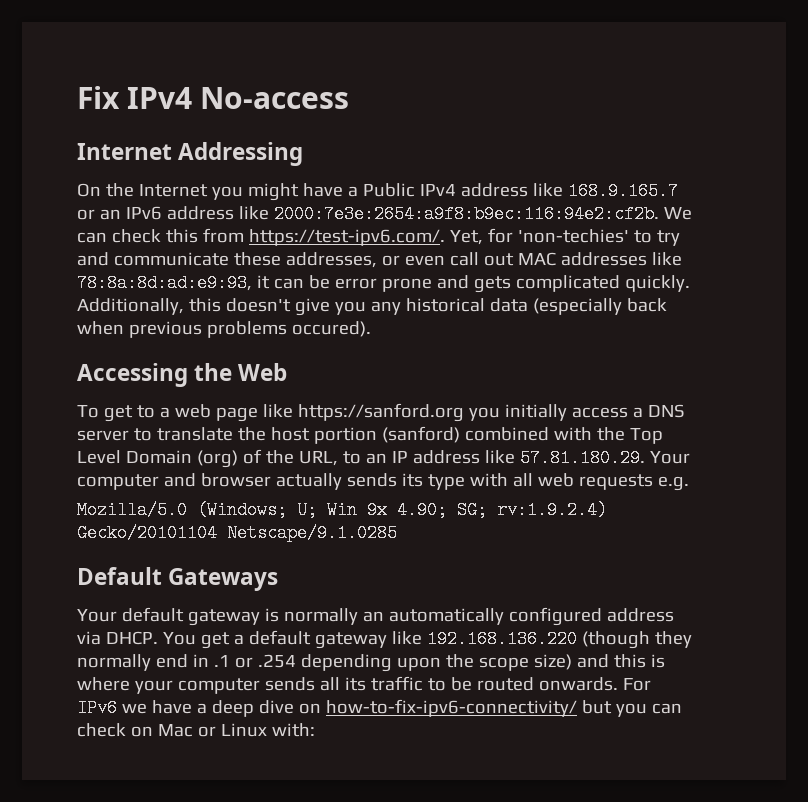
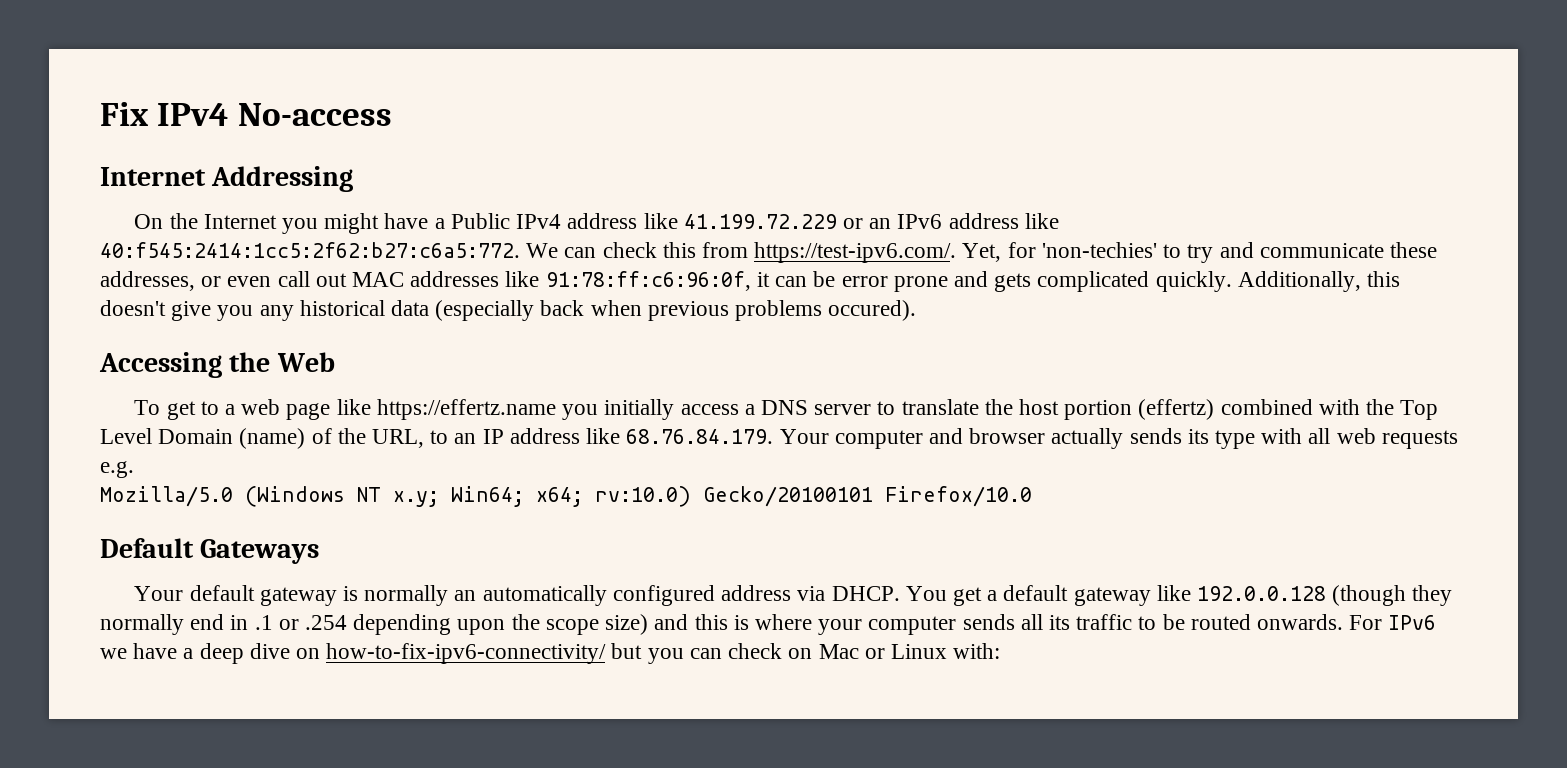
[567,182,678,200] 168.9.165.7 -> [683,214,837,229] 41.199.72.229
[273,205,659,223] 2000:7e3e:2654:a9f8:b9ec:116:94e2:cf2b. -> [100,242,520,258] 40:f545:2414:1cc5:2f62:b27:c6a5:772.
[77,274,252,292] 78:8a:8d:ad:e9:93, -> [545,271,751,291] 91:78:ff:c6:96:0f,
[297,403,464,422] https://sanford.org -> [376,399,556,420] https://effertz.name
[381,426,460,443] (sanford) -> [1138,399,1215,420] (effertz)
[196,450,238,468] (org) -> [239,428,306,449] (name)
[519,449,645,467] 57.81.180.29. -> [626,429,774,444] 68.76.84.179.
[197,501,607,519] [77,524,397,542] (Windows; U; Win 9x 4.90; SG; rv:1.9.2.4) Gecko/20101104 Netscape/9.1.0285 -> [245,486,1032,507] (Windows NT x.y; Win64; x64; rv:10.0) Gecko/20100101 Firefox/10.0
[426,630,577,648] 192.168.136.220 -> [1197,586,1327,601] 192.0.0.128

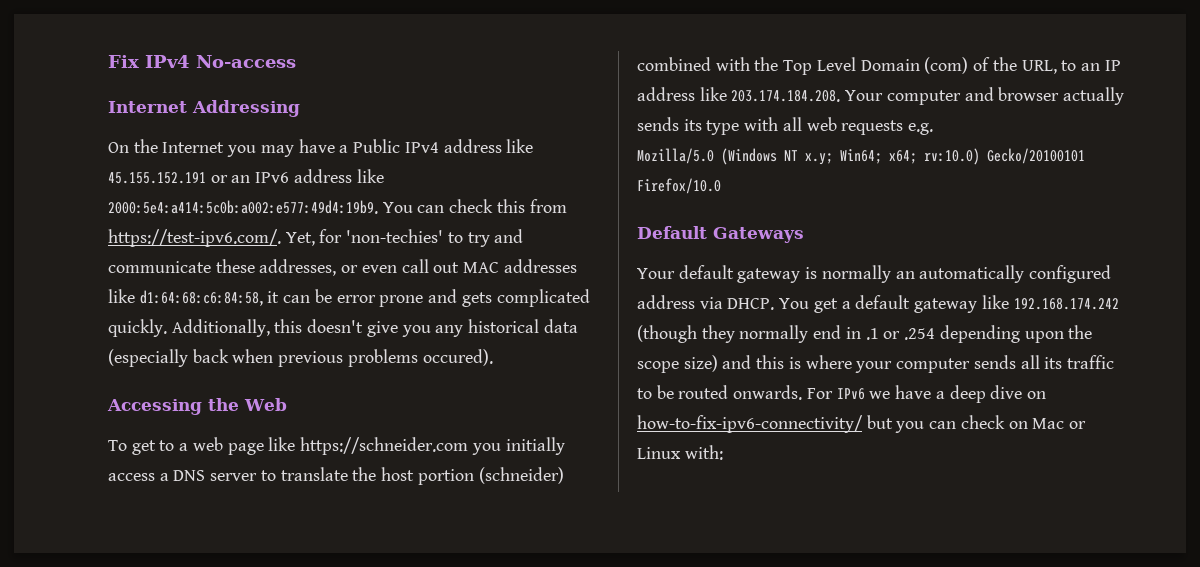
[324,213,380,234] might -> [260,145,294,157] may
[683,214,837,229] 41.199.72.229 -> [108,172,206,184] 45.155.152.191
[100,242,559,258] 40:f545:2414:1cc5:2f62:b27:c6a5:772. We -> [108,200,413,214] 2000:5e4:a414:5c0b:a002:e577:49d4:19b9. You
[545,271,751,291] 91:78:ff:c6:96:0f, -> [139,290,263,306] d1:64:68:c6:84:58,
[376,399,556,420] https://effertz.name -> [300,437,469,455] https://schneider.com
[1138,399,1215,420] (effertz) -> [478,467,564,484] (schneider)
[239,428,306,449] (name) -> [924,57,969,74] (com)
[626,429,774,444] 68.76.84.179. -> [731,90,841,102] 203.174.184.208.
[1197,586,1327,601] 192.0.0.128 -> [1013,298,1119,310] 192.168.174.242

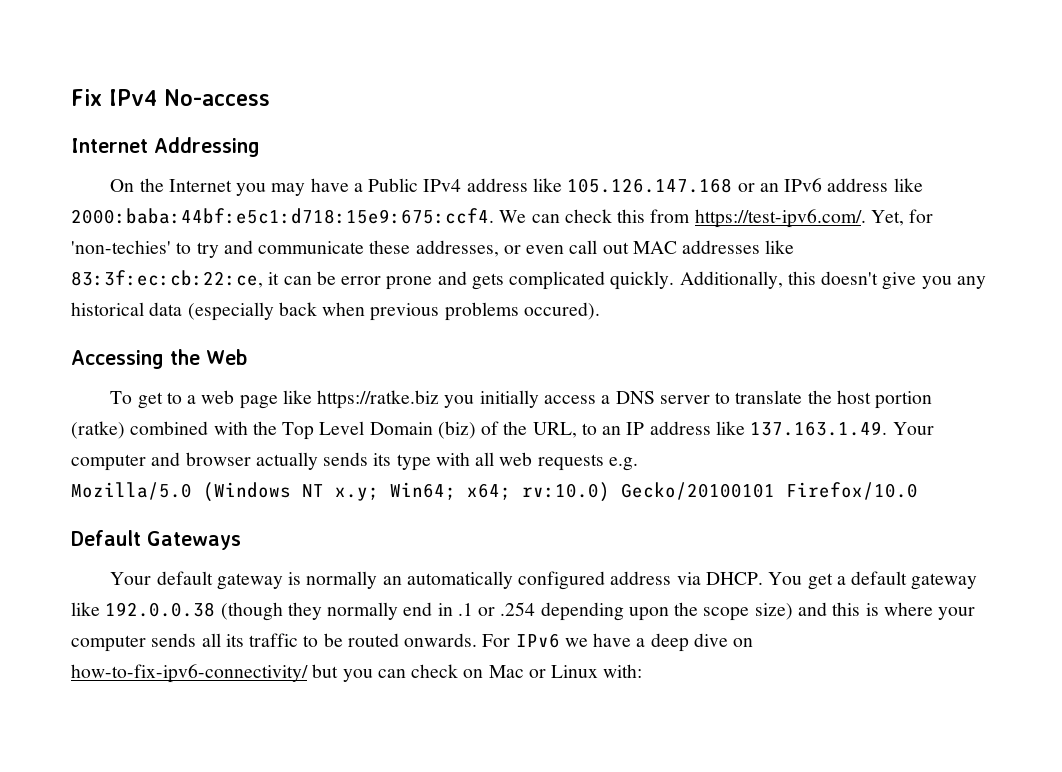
[108,172,206,184] 45.155.152.191 -> [567,178,733,193] 105.126.147.168
[108,200,413,214] 2000:5e4:a414:5c0b:a002:e577:49d4:19b9. You -> [71,208,527,224] 2000:baba:44bf:e5c1:d718:15e9:675:ccf4. We
[139,290,263,306] d1:64:68:c6:84:58, -> [71,270,263,288] 83:3f:ec:cb:22:ce,
[300,437,469,455] https://schneider.com -> [317,390,440,409] https://ratke.biz
[478,467,564,484] (schneider) -> [71,421,125,439] (ratke)
[924,57,969,74] (com) -> [437,421,476,439] (biz)
[731,90,841,102] 203.174.184.208. -> [750,421,888,436] 137.163.1.49.
[1013,298,1119,310] 192.168.174.242 -> [105,602,216,617] 192.0.0.38

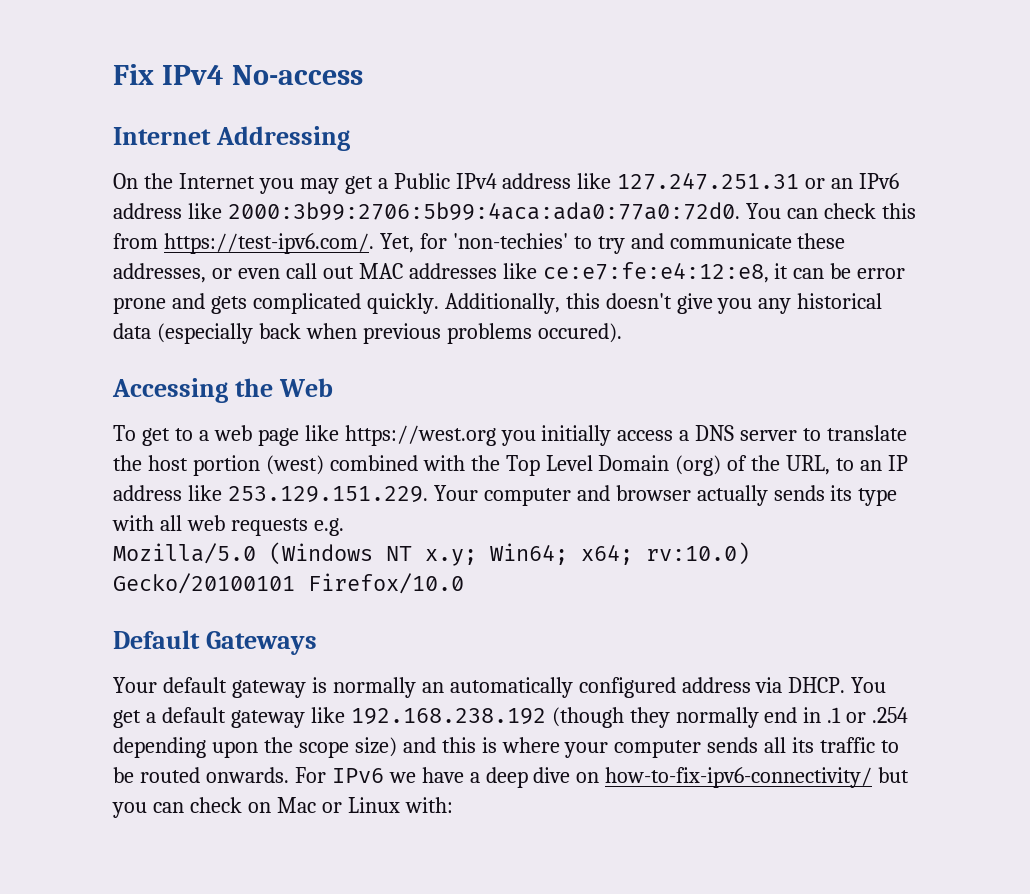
[310,178,349,192] have -> [344,176,373,194] get
[567,178,733,193] 105.126.147.168 -> [617,173,800,190] 127.247.251.31
[71,208,527,224] 2000:baba:44bf:e5c1:d718:15e9:675:ccf4. We -> [227,202,781,221] 2000:3b99:2706:5b99:4aca:ada0:77a0:72d0. You
[71,270,263,288] 83:3f:ec:cb:22:ce, -> [542,262,769,283] ce:e7:fe:e4:12:e8,
[317,390,440,409] https://ratke.biz -> [344,425,496,446] https://west.org
[71,421,125,439] (ratke) -> [265,455,324,475] (west)
[437,421,476,439] (biz) -> [675,455,722,476] (org)
[750,421,888,436] 137.163.1.49. -> [227,486,428,503] 253.129.151.229.
[105,602,216,617] 192.0.0.38 -> [350,708,546,725] 192.168.238.192

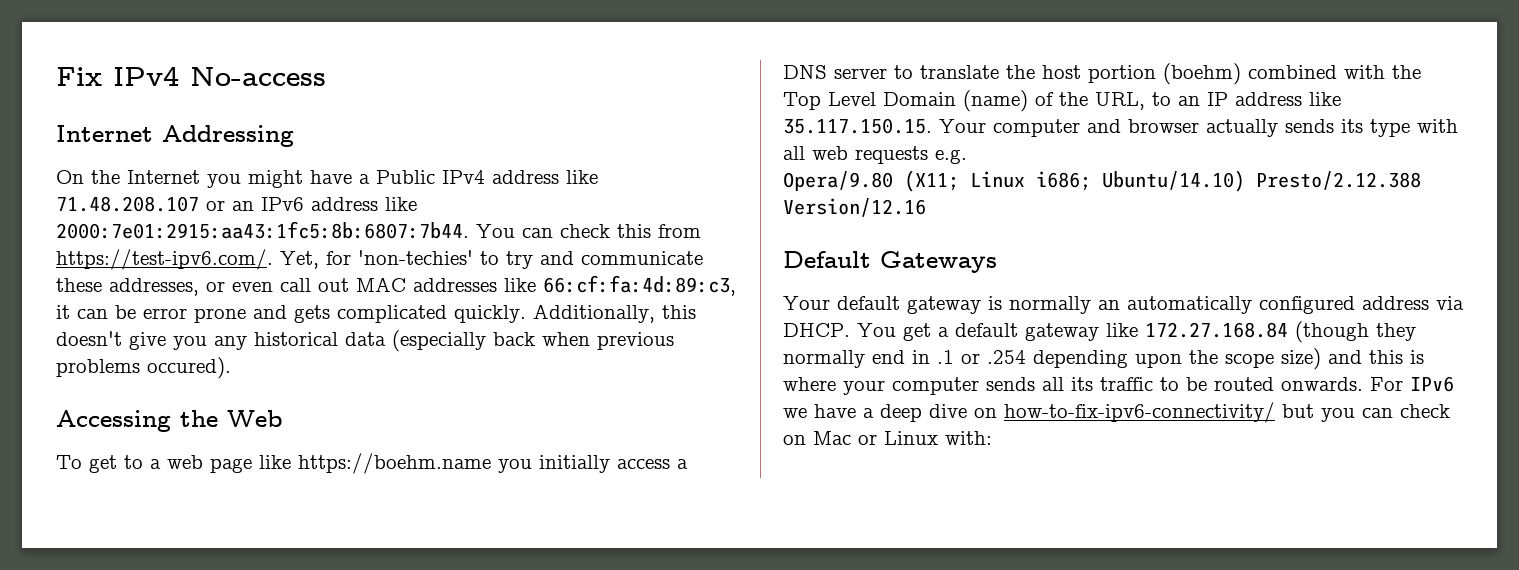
[299,176,373,194] may get -> [248,170,352,188] might have
[617,173,800,190] 127.247.251.31 -> [56,196,199,212] 71.48.208.107
[227,202,740,221] 2000:3b99:2706:5b99:4aca:ada0:77a0:72d0. -> [56,221,469,239] 2000:7e01:2915:aa43:1fc5:8b:6807:7b44.
[542,262,769,283] ce:e7:fe:e4:12:e8, -> [543,275,736,296] 66:cf:fa:4d:89:c3,
[344,425,496,446] https://west.org -> [298,453,491,474] https://boehm.name
[265,455,324,475] (west) -> [1163,63,1241,85] (boehm)
[675,455,722,476] (org) -> [963,90,1028,112] (name)
[227,486,428,503] 253.129.151.229. -> [783,118,932,134] 35.117.150.15.
[113,542,750,566] [113,573,464,594] Mozilla/5.0 (Windows NT x.y; Win64; x64; rv:10.0) Gecko/20100101 Firefox/10.0 -> [783,170,1421,192] [783,198,926,217] Opera/9.80 (X11; Linux i686; Ubuntu/14.10) Presto/2.12.388 Version/12.16
[350,708,546,725] 192.168.238.192 -> [1145,322,1288,338] 172.27.168.84

